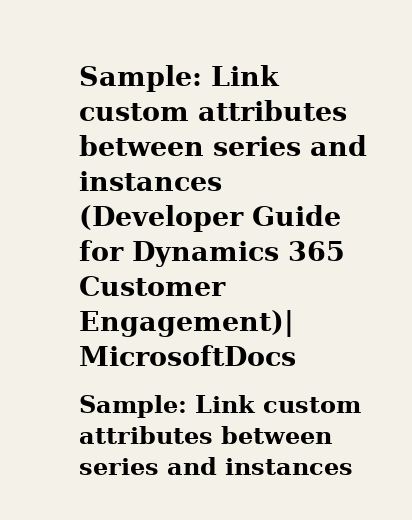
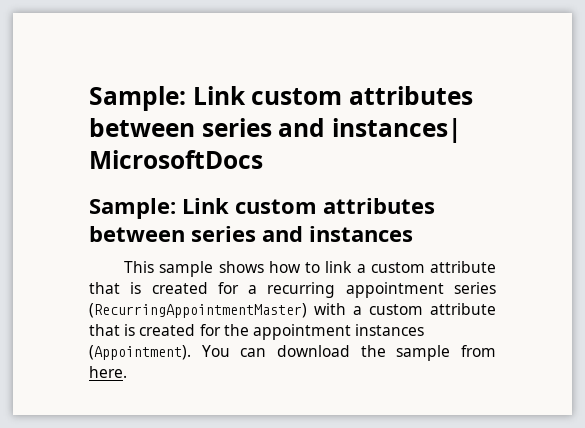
[79,65,280,92] [79,100,347,121] [79,135,367,156] [79,171,222,191] [79,205,341,232] [79,240,345,267] [79,276,226,296] [79,310,294,337] Sample: Link custom attributes between series and instances (Developer Guide for Dynamics 365 Customer Engagement)| -> [89,86,473,111] [89,118,462,143] Sample: Link custom attributes between series and instances|
(353, 466) none -> [124,261,496,277] [89,282,496,298] [89,303,496,318] [89,324,425,340] [89,345,497,361] [89,366,127,378] // This sample shows how to link a custom attribute that is created for a recurring appointment series (RecurringAppointmentMaster) with a custom attribute that is created for the appointment instances (Appointment). You can download the sample from here.

